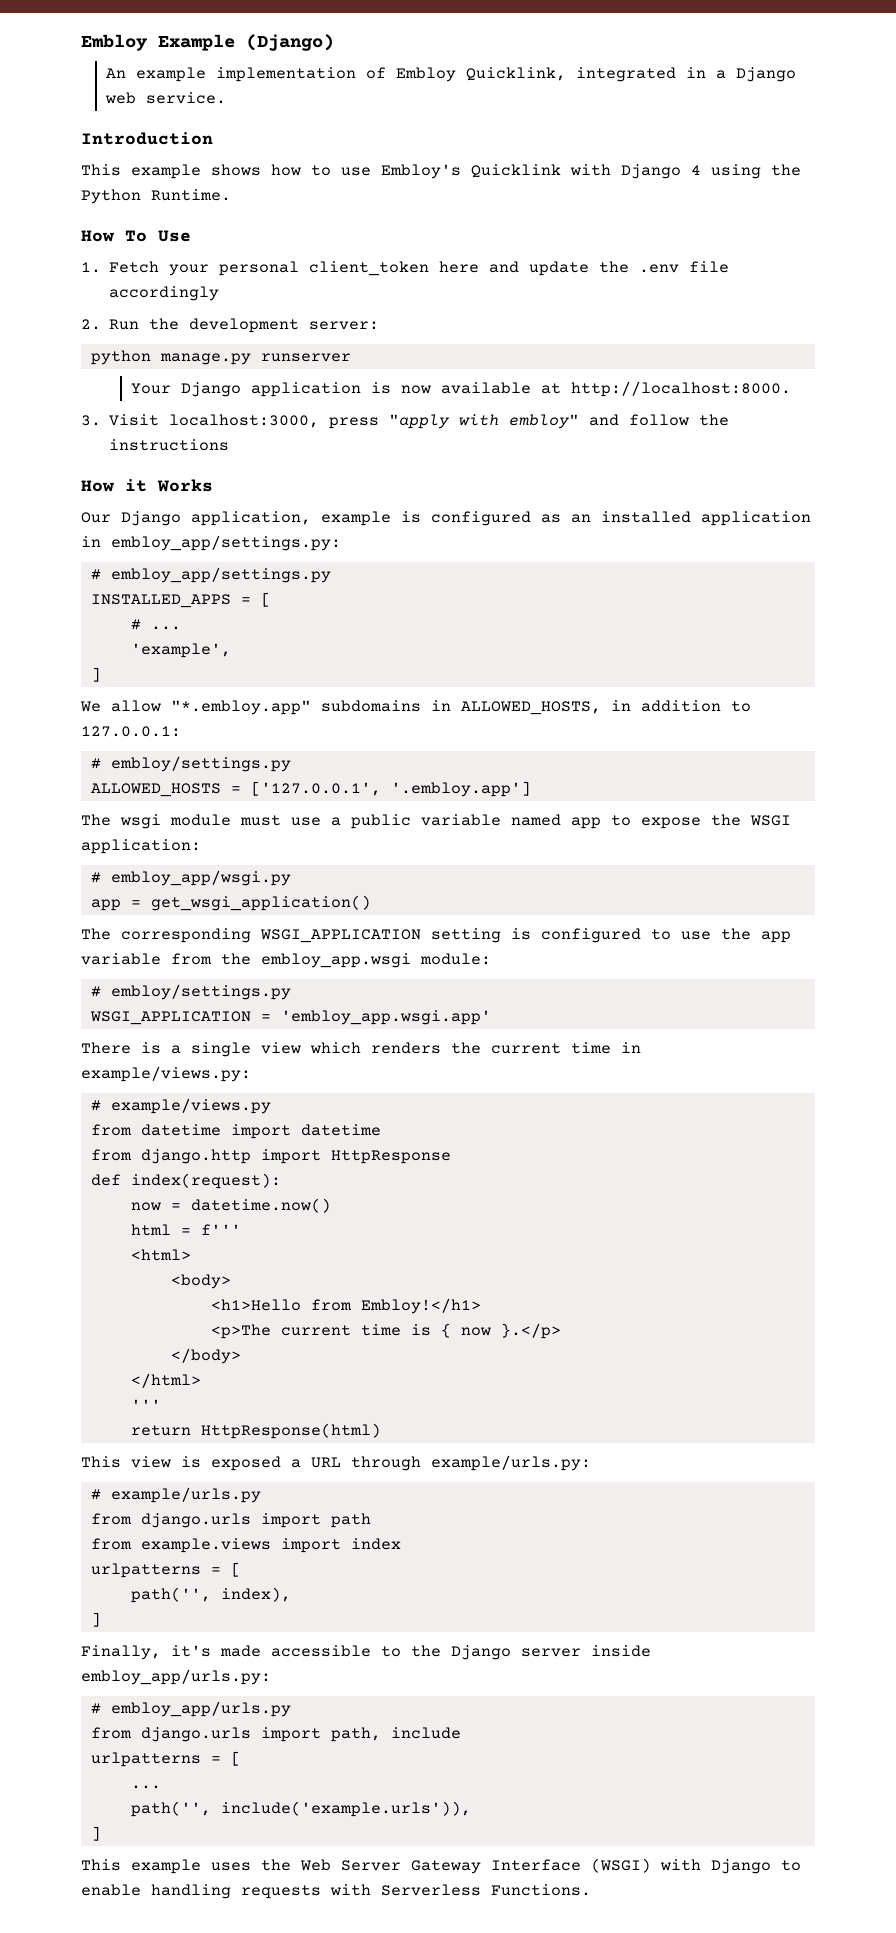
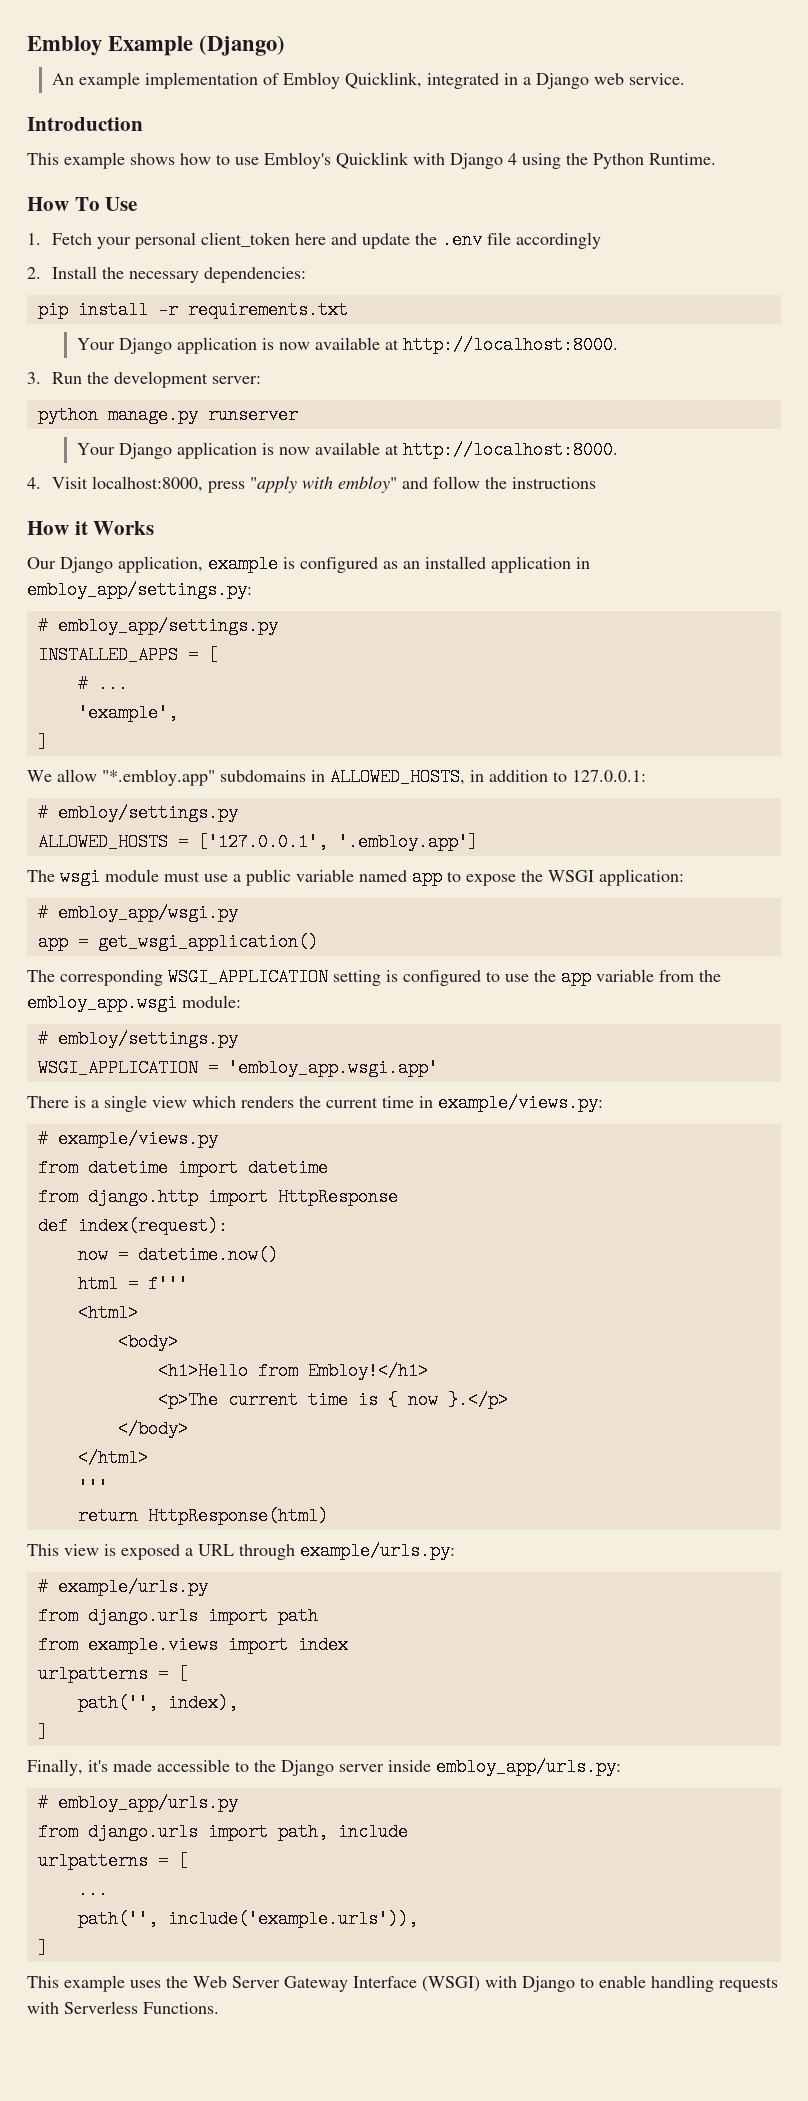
(101, 324) none -> [51,266,306,283] [37,301,348,319] [76,336,618,354] [27,372,41,384] Install the necessary dependencies: // pip install -r requirements.txt // Your Django application is now available at http://localhost:8000. // 3.
[81,414,320,428] 3. Visit localhost:3000, -> [27,476,203,492] 4. Visit localhost:8000,

